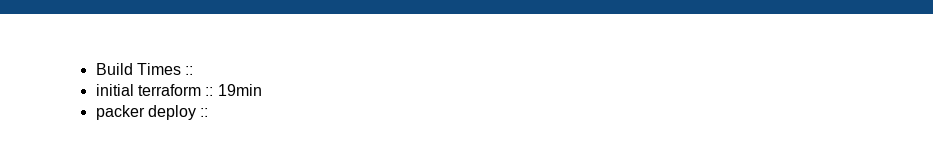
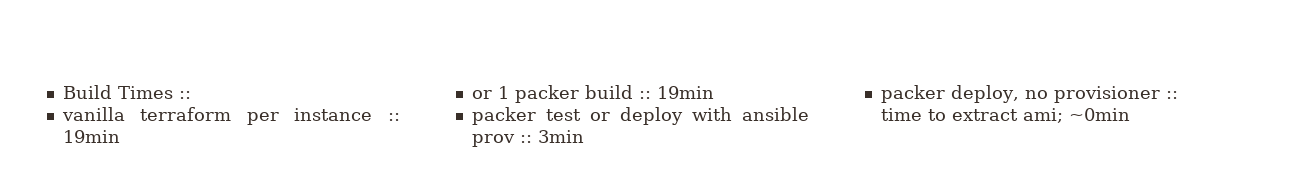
[95,84,262,96] [95,105,209,120] initial terraform :: 19min // packer deploy :: -> [61,107,400,125] [62,130,120,143] [471,85,714,103] [471,107,809,125] [471,130,584,147] [880,85,1178,103] [880,108,1130,123] vanilla terraform per instance :: 19min // or 1 packer build :: 19min // packer test or deploy with ansible prov :: 3min // packer deploy, no provisioner :: time to extract ami; ~0min

